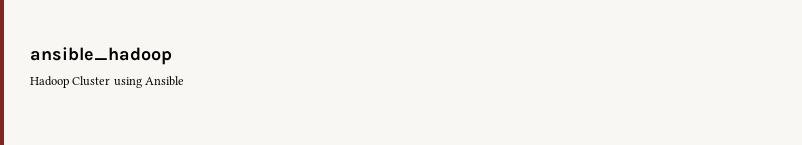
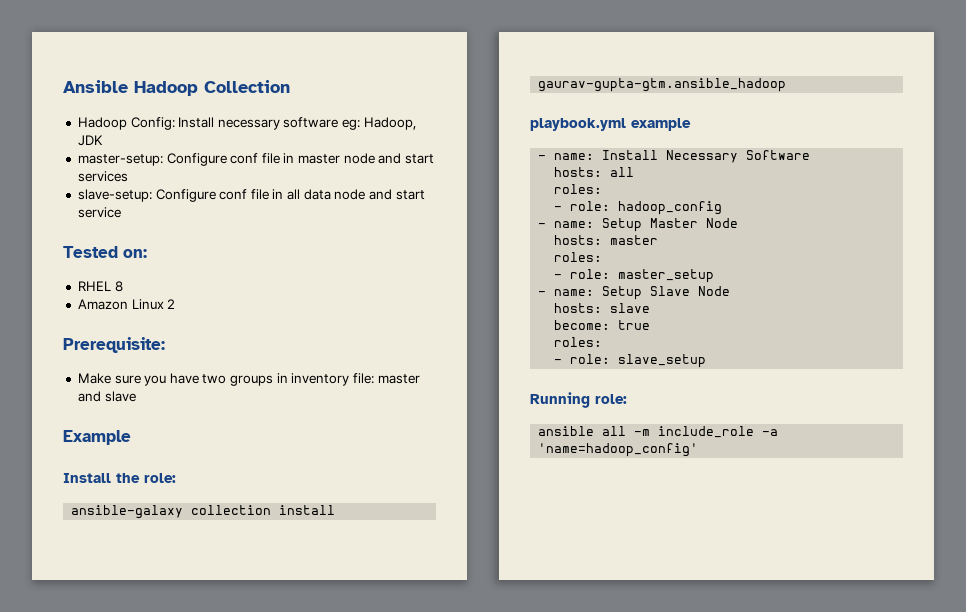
[30,47,172,65] [30,76,185,88] ansible_hadoop // Hadoop Cluster using Ansible -> [63,80,290,96] [77,117,416,130] [77,135,103,146] [77,153,435,166] [77,171,128,182] [77,189,425,202] [77,207,121,218] [63,246,147,258] [77,281,123,292] [77,299,176,310] [63,337,165,353] [77,373,420,386] [77,391,136,402] [63,430,131,445] [63,473,176,483] [71,505,336,519] [538,78,787,92] [530,118,691,131] [538,150,811,163] [554,167,635,177] [554,184,603,194] [554,201,723,215] [538,218,739,232] [554,235,659,245] [554,252,603,262] [554,269,715,283] [538,286,731,300] [554,303,651,313] [554,320,651,330] [554,337,603,347] [554,354,707,368] [530,392,627,408] [538,426,779,438] [538,443,699,457] Ansible Hadoop Collection // Hadoop Config: Install necessary software eg: Hadoop, JDK // master-setup: Configure conf file in master node and start services // slave-setup: Configure conf file in all data node and start service // Tested on: // RHEL 8 // Amazon Linux 2 // Prerequisite: // Make sure you have two groups in inventory file: master and slave // Example // Install the role: // ansible-galaxy collection install gaurav-gupta-gtm.ansible_hadoop // playbook.yml example // - name: Install Necessary Software // hosts: all // roles: // - role: hadoop_config // - name: Setup Master Node // hosts: master // roles: // - role: master_setup // - name: Setup Slave Node // hosts: slave // become: true // roles: // - role: slave_setup // Running role: // ansible all -m include_role -a 'name=hadoop_config'

